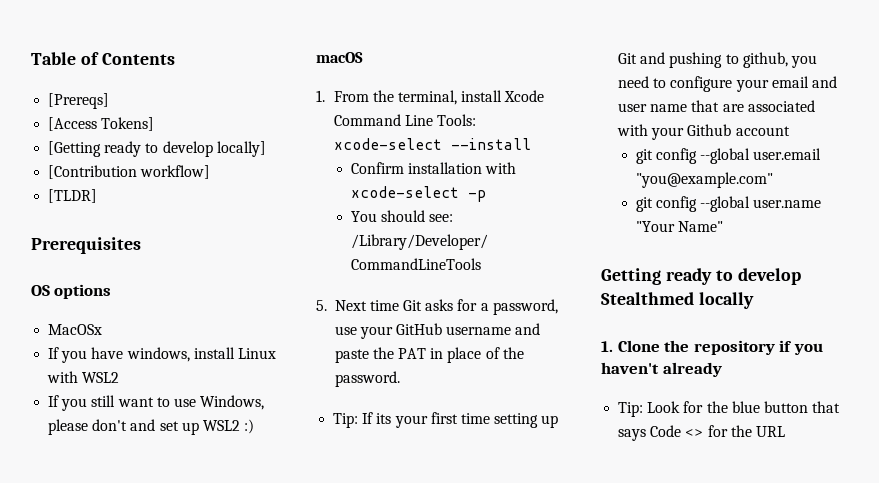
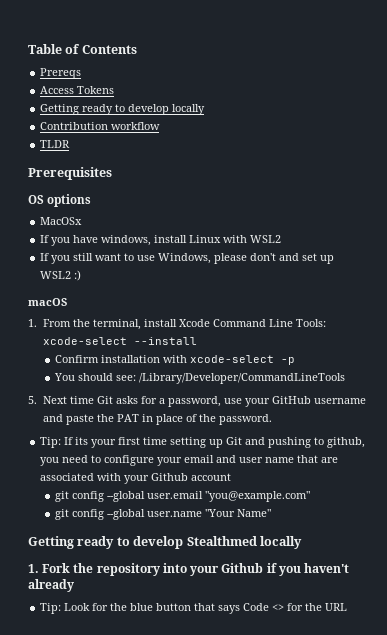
[48,93,110,109] [48,117,155,131] [48,141,266,157] [48,165,211,179] [48,189,98,203] [Prereqs] // [Access Tokens] // [Getting ready to develop locally] // [Contribution workflow] // [TLDR] -> [40,68,82,79] [40,86,115,94] [40,104,206,115] [40,122,161,130] [40,140,71,148] Prereqs // Access Tokens // Getting ready to develop locally // Contribution workflow // TLDR
[617,340,660,352] Clone -> [42,563,71,573] Fork
(775, 347) none -> [162,563,264,576] into your Github

